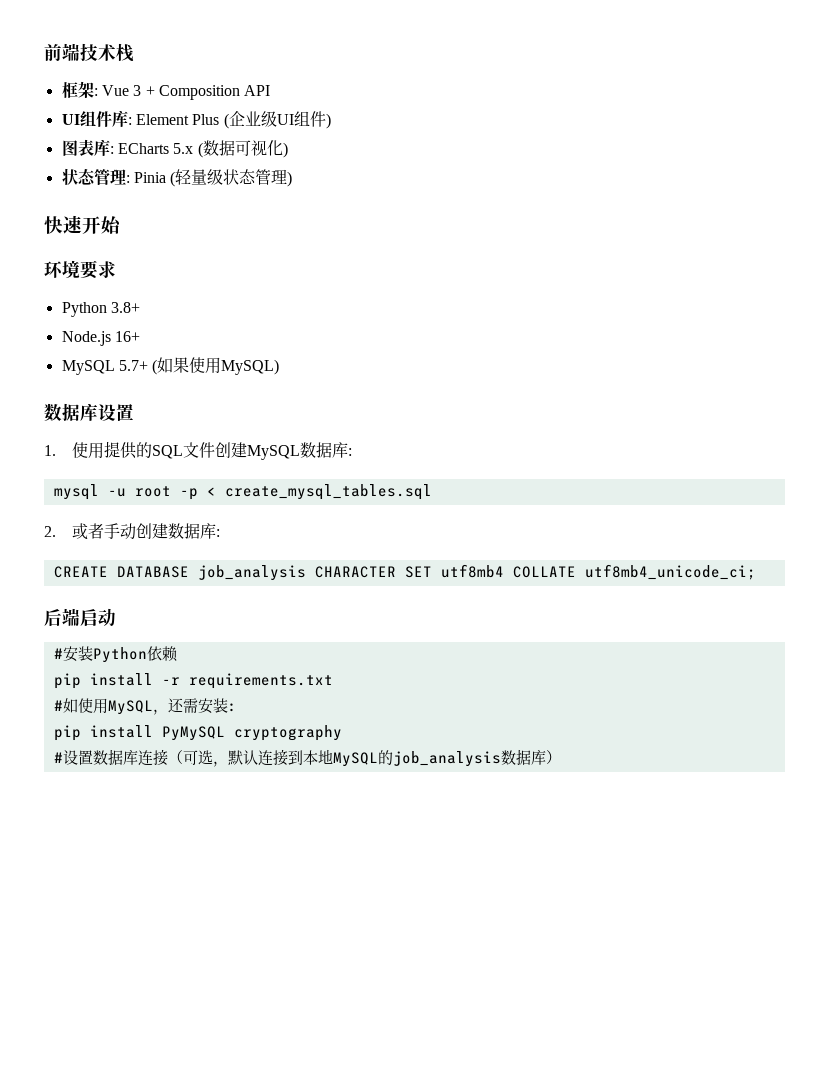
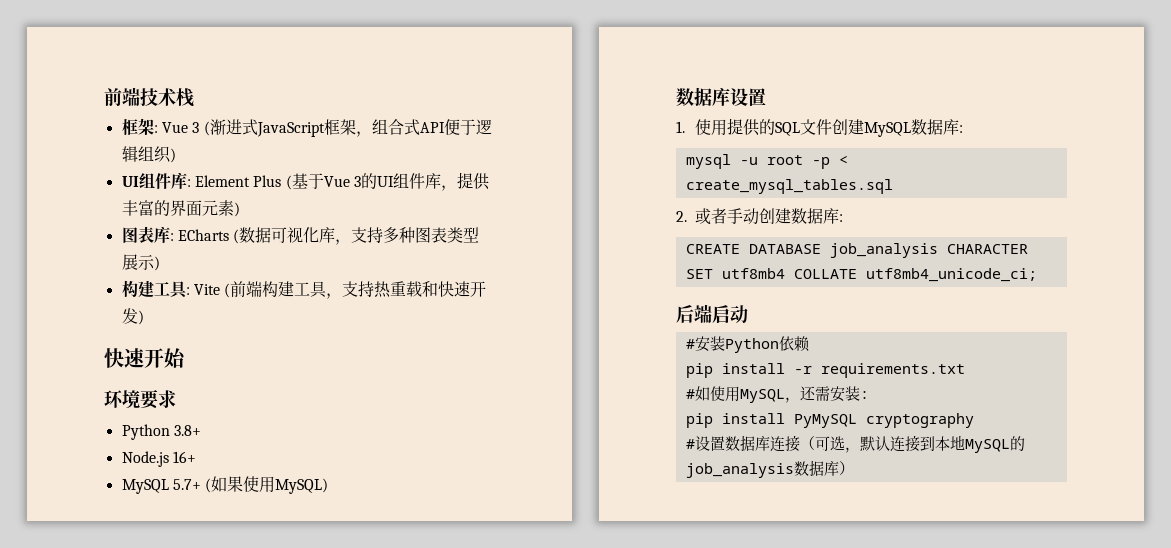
[145,85,271,100] + Composition API -> [203,119,492,137] [121,146,176,163] (渐进式JavaScript框架，组合式API便于逻辑组织)
[228,111,326,127] 企业级UI组件 -> [291,172,490,191] [121,200,234,216] 基于Vue 3的UI组件库，提供丰富的界面元素
[173,143,194,154] 5.x -> (229, 235) none
[282,142,288,158] [61,168,288,187] ) // 状态管理: Pinia (轻量级状态管理 -> [319,227,480,245] [121,254,160,271] [121,280,487,299] [121,308,138,324] 库，支持多种图表类型展示) // 构建工具: Vite (前端构建工具，支持热重载和快速开发

